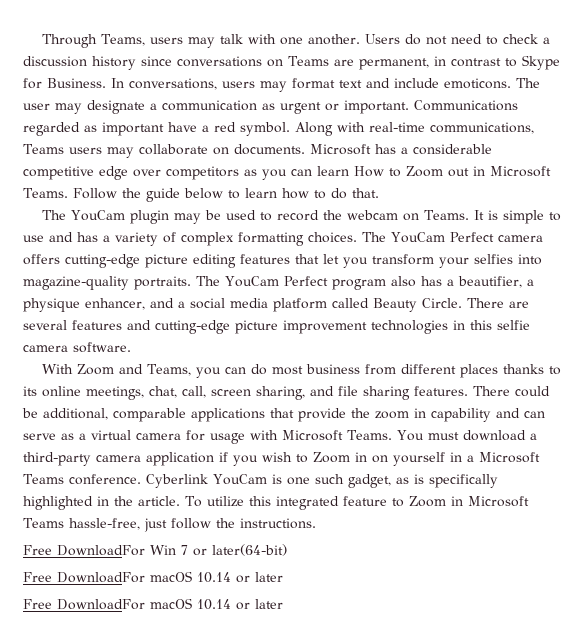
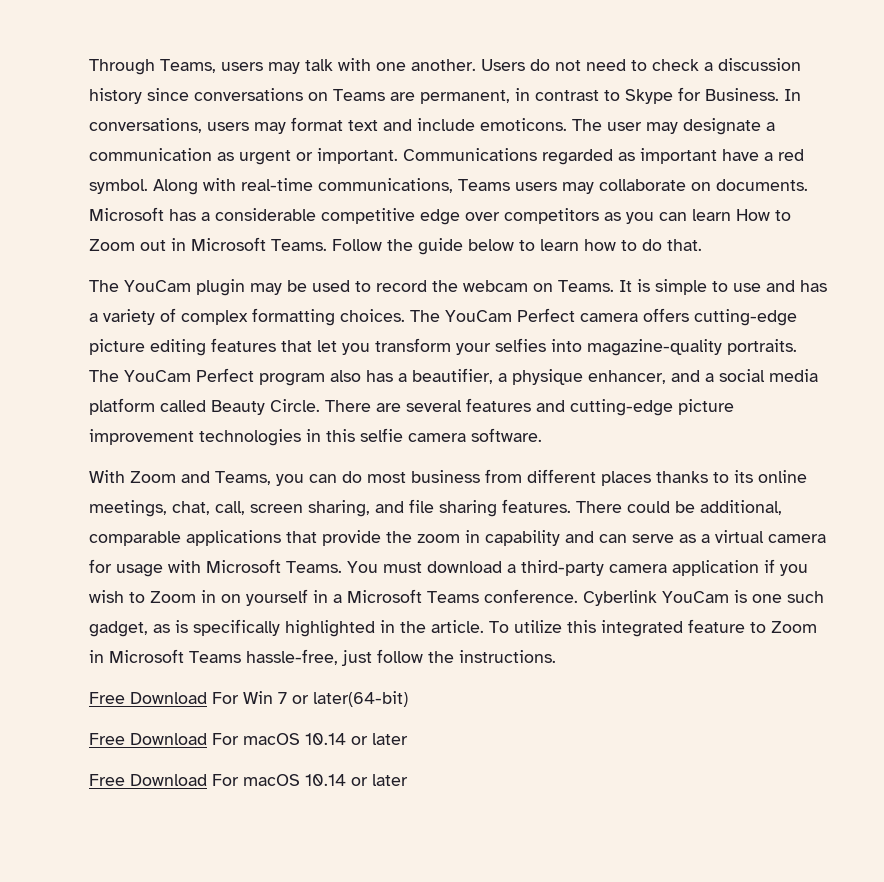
[57,545,145,556] DownloadFor -> [130,692,239,704] Download For
[57,572,145,583] DownloadFor -> [130,733,239,745] Download For
[57,599,145,610] DownloadFor -> [130,774,239,786] Download For

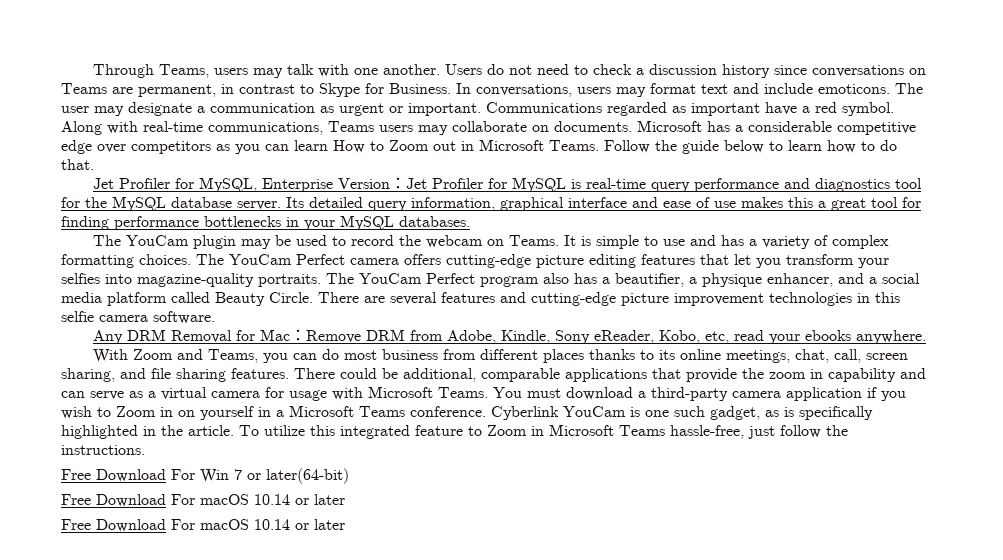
(702, 245) none -> [92,177,922,192] [61,196,921,211] [61,215,470,230] // Jet Profiler for MySQL, Enterprise Version：Jet Profiler for MySQL is real-time query performance and diagnostics tool for the MySQL database server. Its detailed query information, graphical interface and ease of use makes this a great tool for finding performance bottlenecks in your MySQL databases.
(542, 435) none -> [92,329,926,344] // Any DRM Removal for Mac：Remove DRM from Adobe, Kindle, Sony eReader, Kobo, etc, read your ebooks anywhere.

